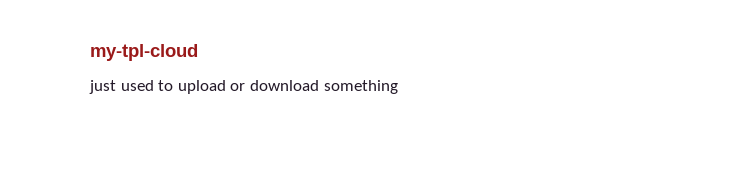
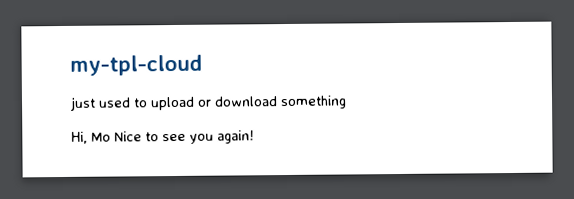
(398, 87) none -> [71,130,254,144] // Hi, Mo Nice to see you again!

